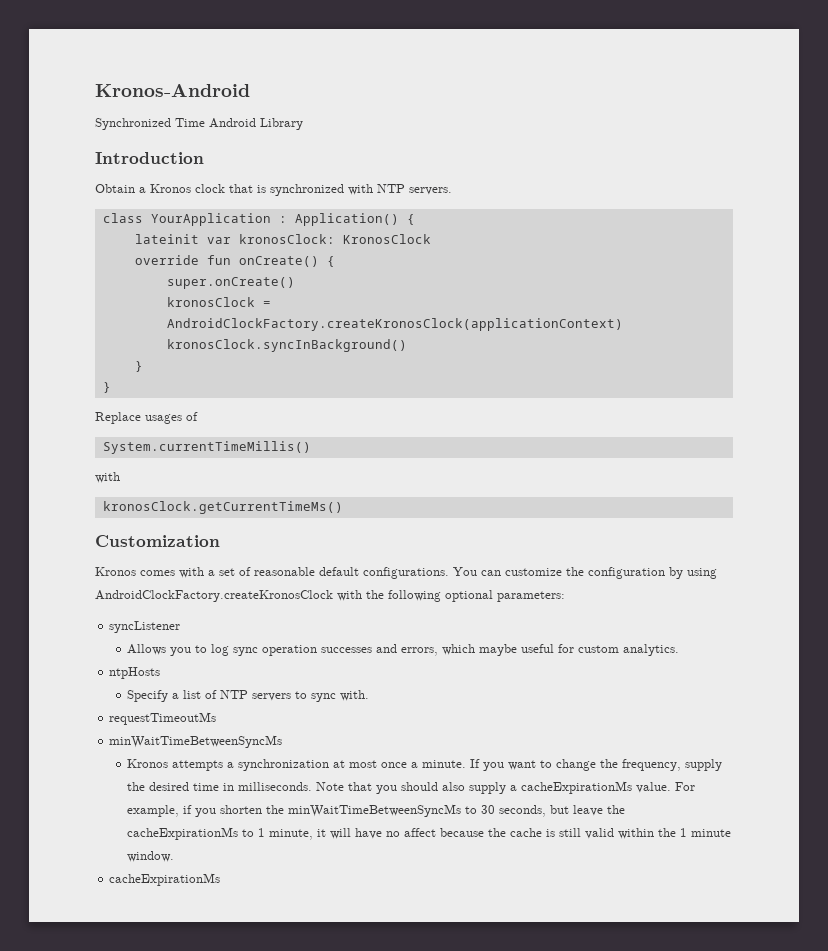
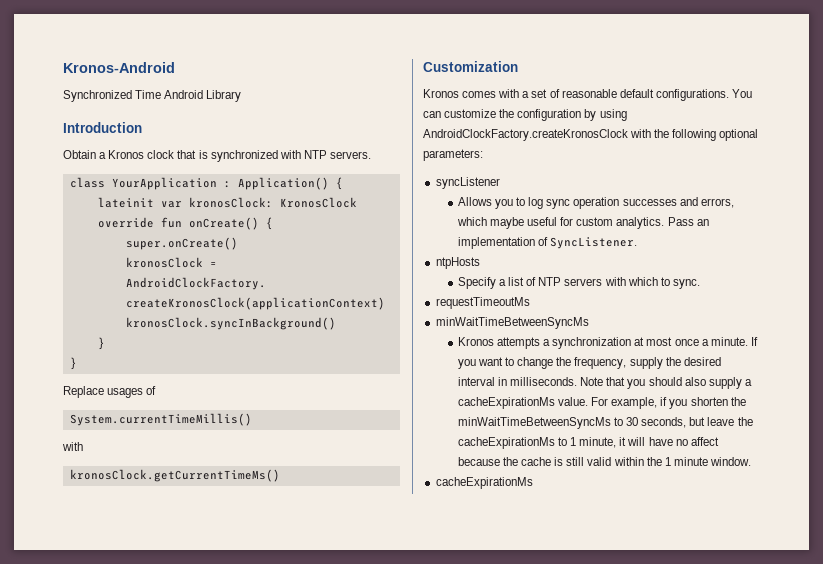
(680, 650) none -> [667,217,709,226] [457,237,638,249] Pass an implementation of SyncListener.
[295,690,370,702] to sync with. -> [604,277,700,289] with which to sync.
[193,783,220,791] time -> [457,377,495,386] interval

